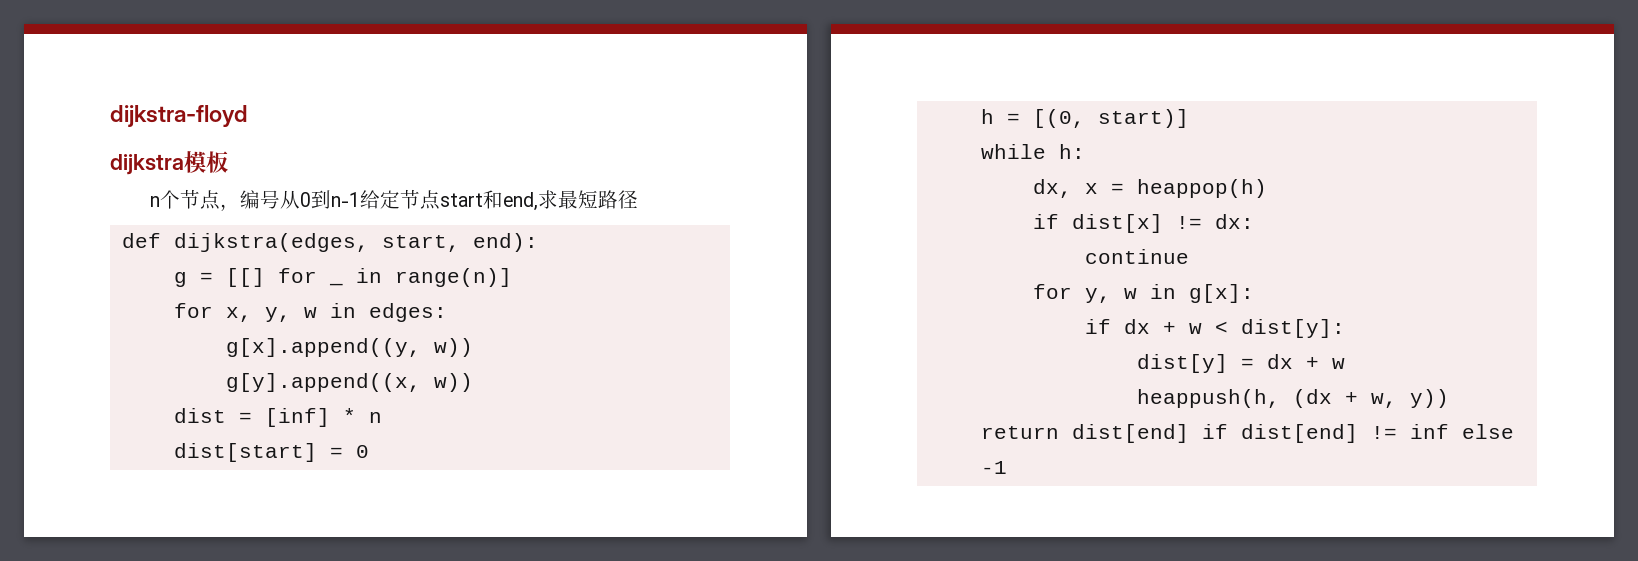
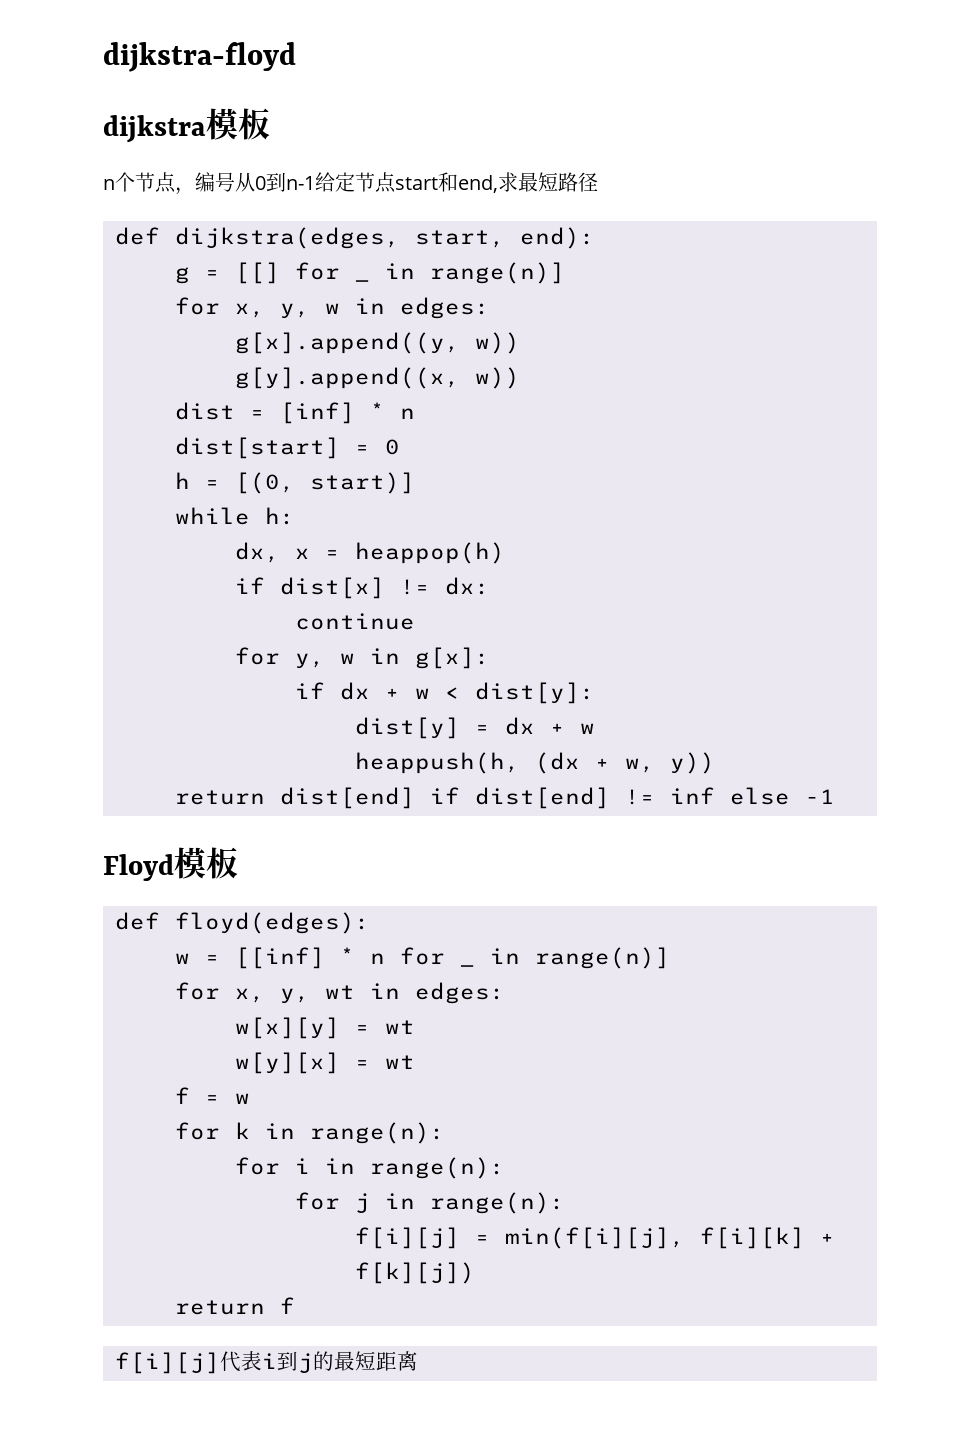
(1007, 467) none -> [103,847,238,881] [115,912,370,934] [175,947,475,969] [490,947,670,969] [175,982,505,1004] [235,1017,415,1039] [235,1052,415,1074] [175,1087,250,1104] [175,1122,445,1144] [235,1157,505,1179] [295,1192,565,1214] [355,1227,835,1249] [355,1262,475,1284] [175,1297,295,1315] [115,1351,418,1374] // Floyd模板 // def floyd(edges): // w = [[inf] * n for _ in range(n)] // for x, y, wt in edges: // w[x][y] = wt // w[y][x] = wt // f = w // for k in range(n): // for i in range(n): // for j in range(n): // f[i][j] = min(f[i][j], f[i][k] + f[k][j]) // return f // f[i][j]代表i到j的最短距离

